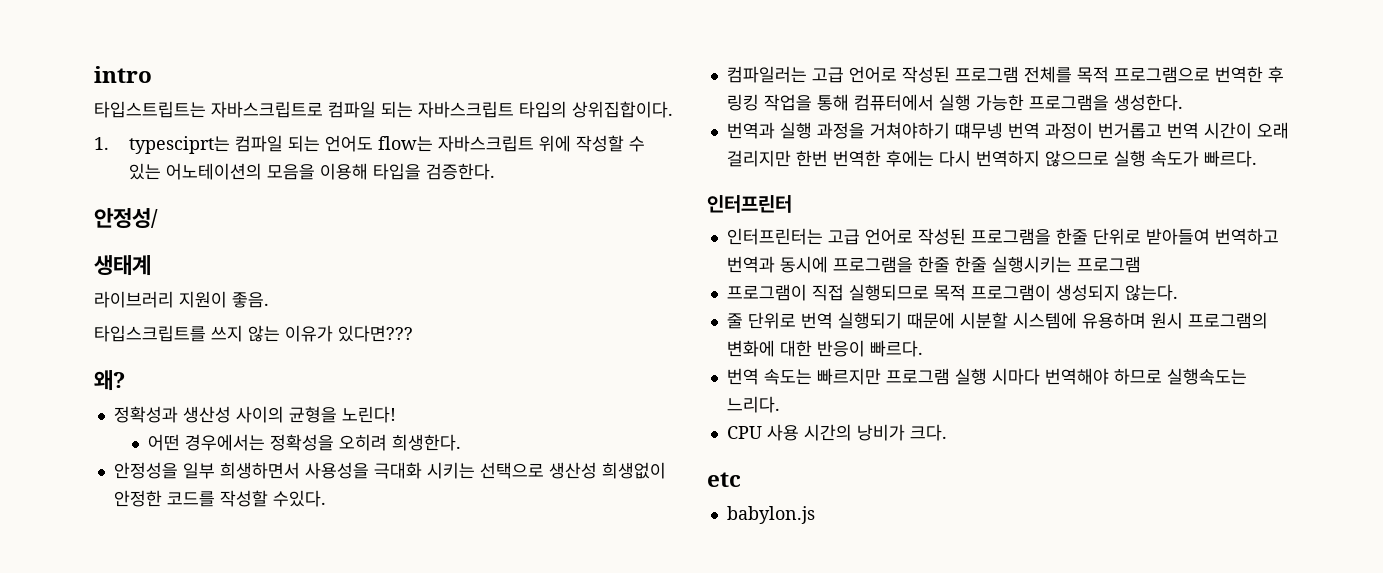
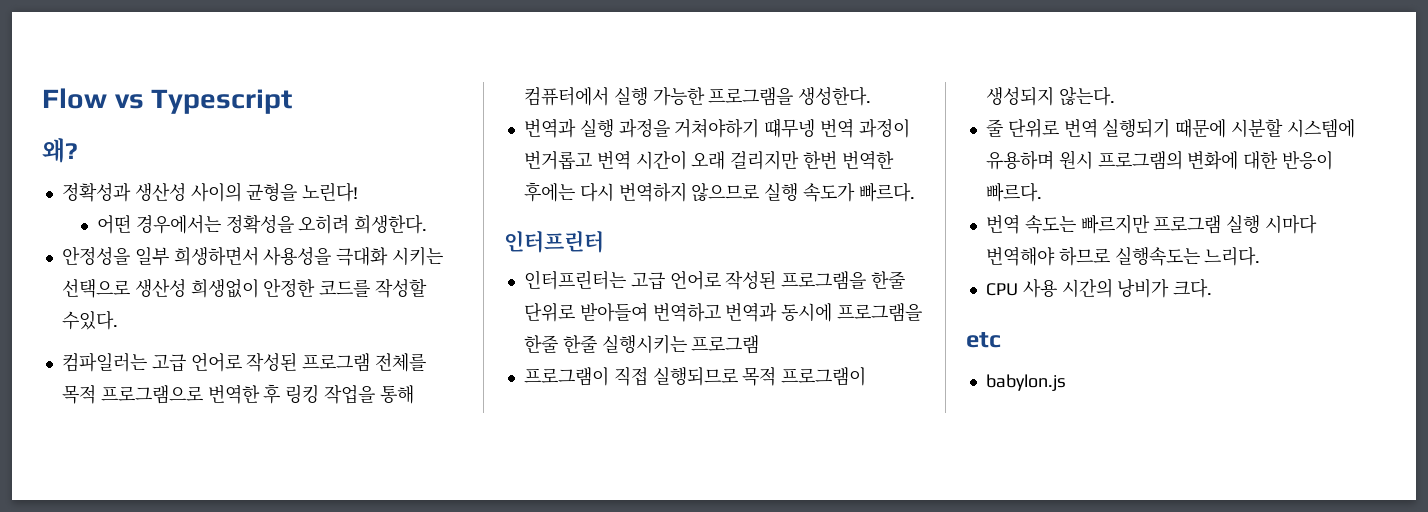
[94,66,152,83] [94,101,673,118] [94,135,645,154] [128,163,495,180] [94,208,158,229] [94,255,151,276] [94,291,269,308] [94,325,413,342] intro // 타입스트립트는 자바스크립트로 컴파일 되는 자바스크립트 타입의 상위집합이다. // 1. typesciprt는 컴파일 되는 언어도 flow는 자바스크립트 위에 작성할 수 있는 어노테이션의 모음을 이용해 타입을 검증한다. // 안정성/ // 생태계 // 라이브러리 지원이 좋음. // 타입스크립트를 쓰지 않는 이유가 있다면??? -> [42,88,293,114] Flow vs Typescript

